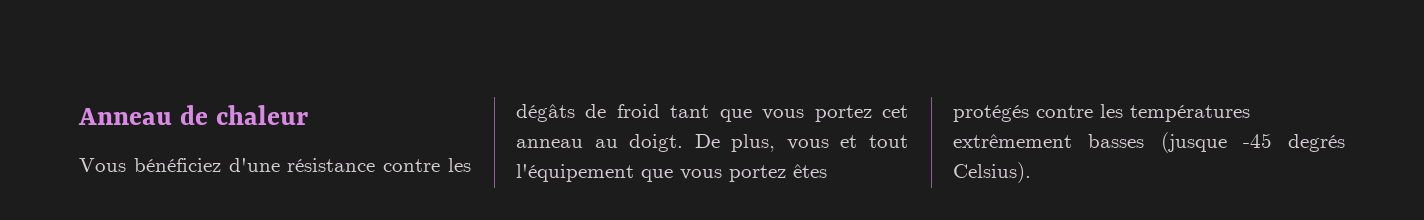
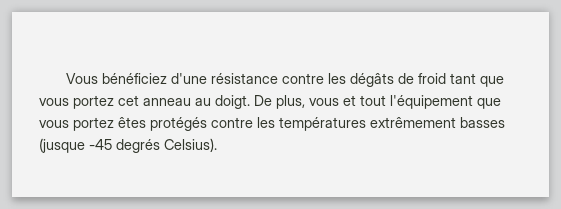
[78,105,309,125] Anneau de chaleur // -> (65, 78) none

